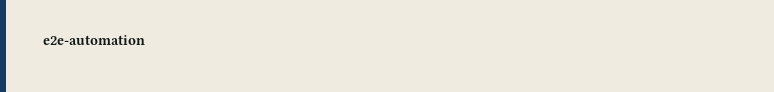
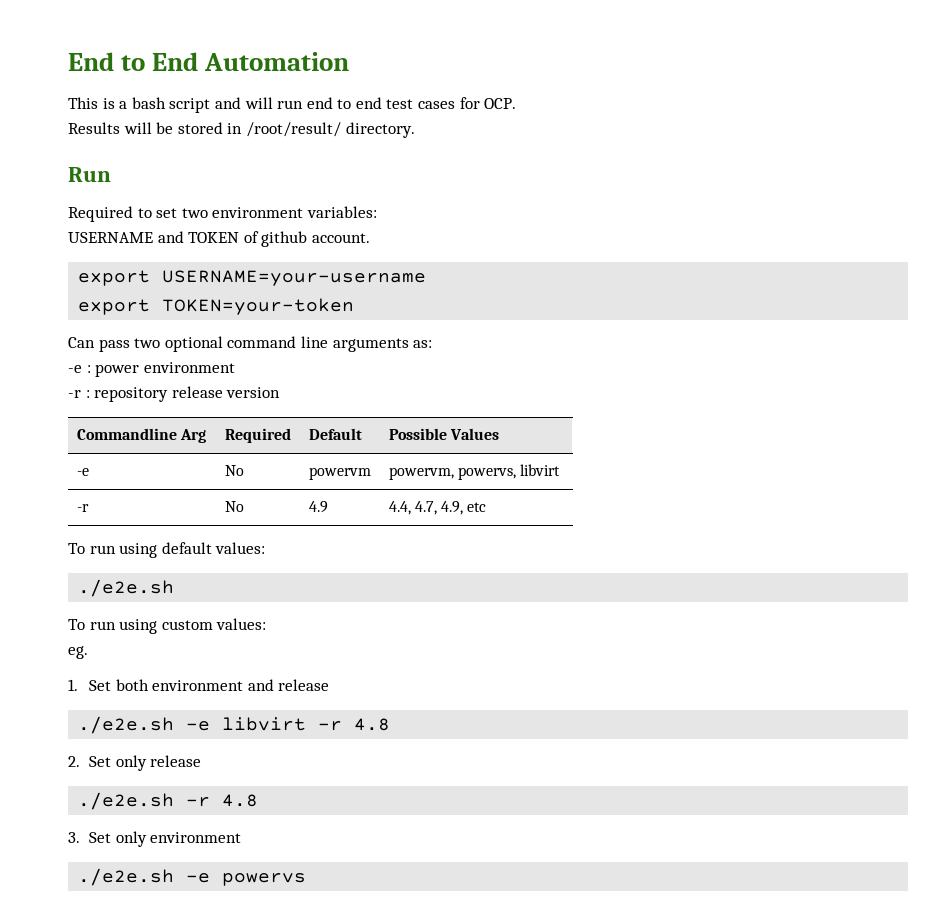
[43,35,145,45] e2e-automation -> [68,52,350,71] [68,97,517,113] [68,122,415,138] [68,167,111,182] [68,206,377,222] [68,231,370,247] [78,270,427,286] [78,298,355,315] [68,336,433,352] [68,362,235,377] [68,386,281,402] [76,428,206,443] [224,428,291,443] [308,428,362,440] [388,428,499,440] [76,468,89,476] [224,465,244,476] [308,467,371,480] [388,464,560,480] [76,504,89,512] [224,501,244,512] [308,501,328,513] [388,501,487,515] [68,542,266,558] [78,579,175,597] [68,618,267,634] [68,646,88,659] [68,679,330,691] [78,716,391,734] [68,755,202,771] [78,792,259,810] [68,831,242,847] [78,868,307,886] End to End Automation // This is a bash script and will run end to end test cases for OCP. // Results will be stored in /root/result/ directory. // Run // Required to set two environment variables: // USERNAME and TOKEN of github account. // export USERNAME=your-username // export TOKEN=your-token // Can pass two optional command line arguments as: // -e : power environment // -r : repository release version // Commandline Arg | Required | Default | Possible Values // -e | No | powervm | powervm, powervs, libvirt // -r | No | 4.9 | 4.4, 4.7, 4.9, etc // To run using default values: // ./e2e.sh // To run using custom values: // eg. // 1. Set both environment and release // ./e2e.sh -e libvirt -r 4.8 // 2. Set only release // ./e2e.sh -r 4.8 // 3. Set only environment // ./e2e.sh -e powervs

